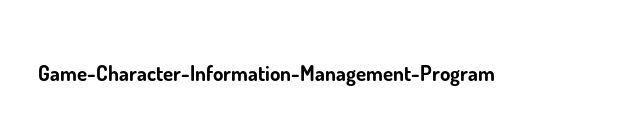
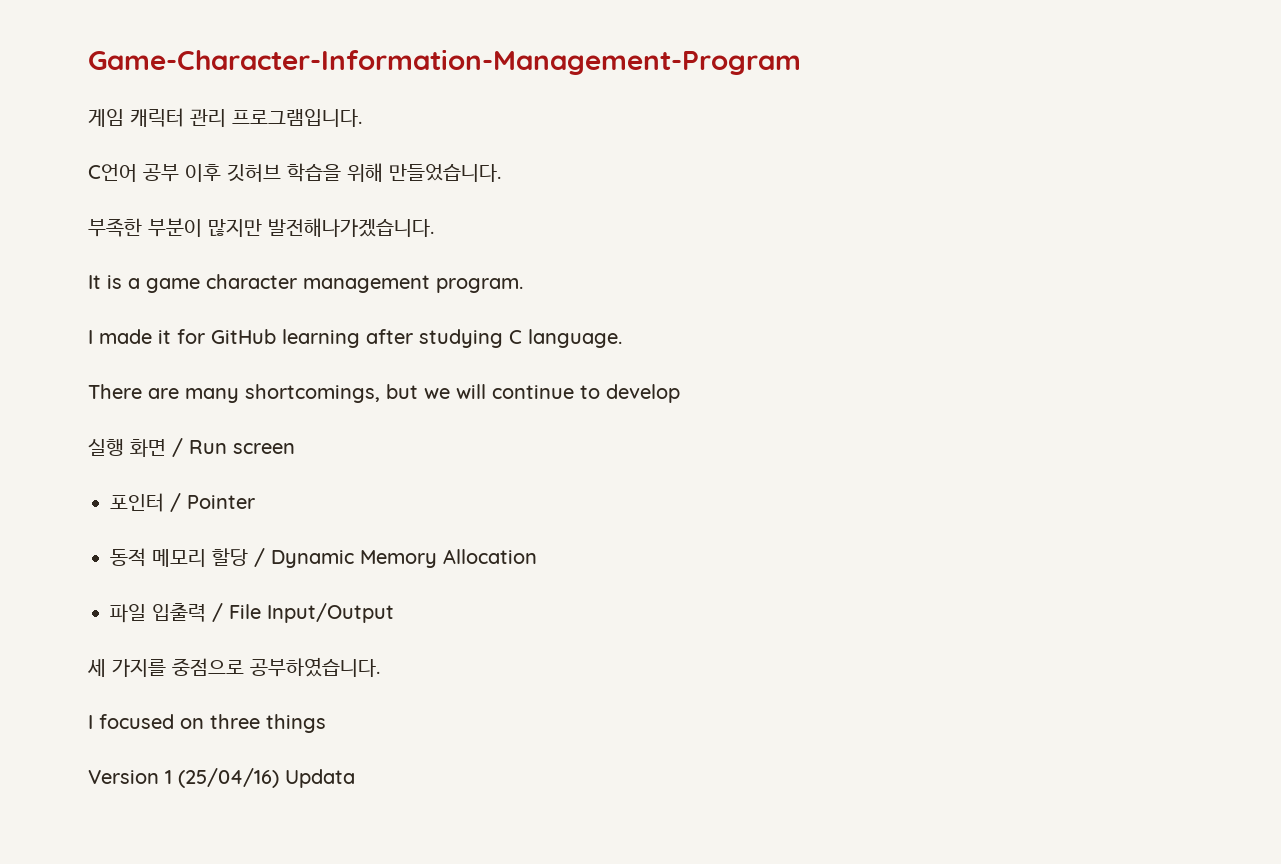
(495, 75) none -> [88,108,362,127] [88,163,501,182] [88,218,434,237] [88,274,523,293] [88,329,622,348] [88,384,680,403] [88,438,295,457] [110,493,255,512] [110,548,537,568] [110,603,394,623] [87,657,380,677] [88,714,326,733] [88,768,355,788] // 게임 캐릭터 관리 프로그램입니다. // C언어 공부 이후 깃허브 학습을 위해 만들었습니다. // 부족한 부분이 많지만 발전해나가겠습니다. // It is a game character management program. // I made it for GitHub learning after studying C language. // There are many shortcomings, but we will continue to develop // 실행 화면 / Run screen // 포인터 / Pointer // 동적 메모리 할당 / Dynamic Memory Allocation // 파일 입출력 / File Input/Output // 세 가지를 중점으로 공부하였습니다. // I focused on three things // Version 1 (25/04/16) Updata

